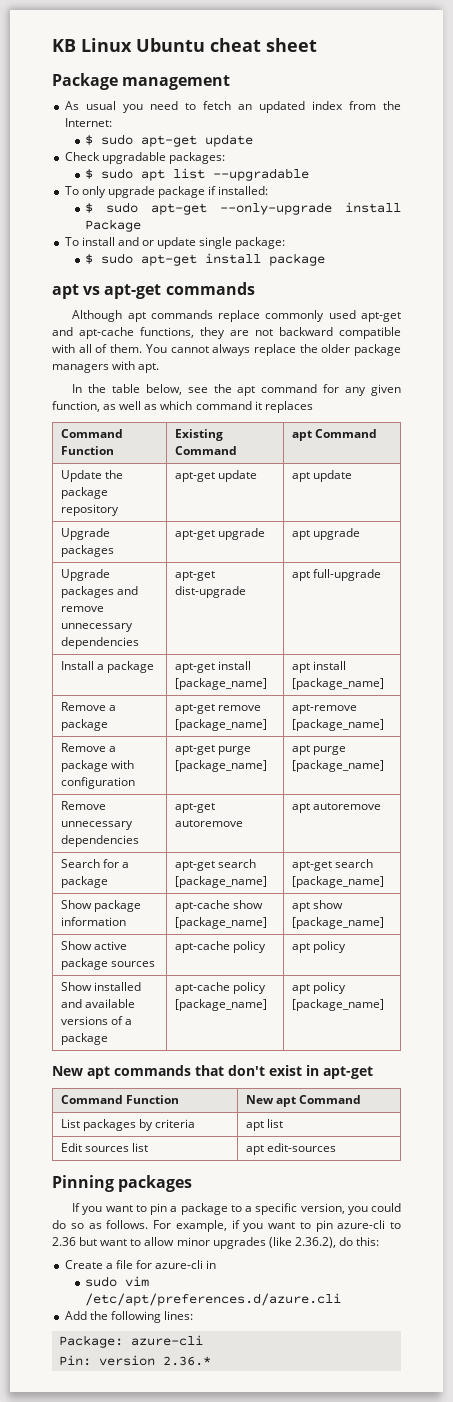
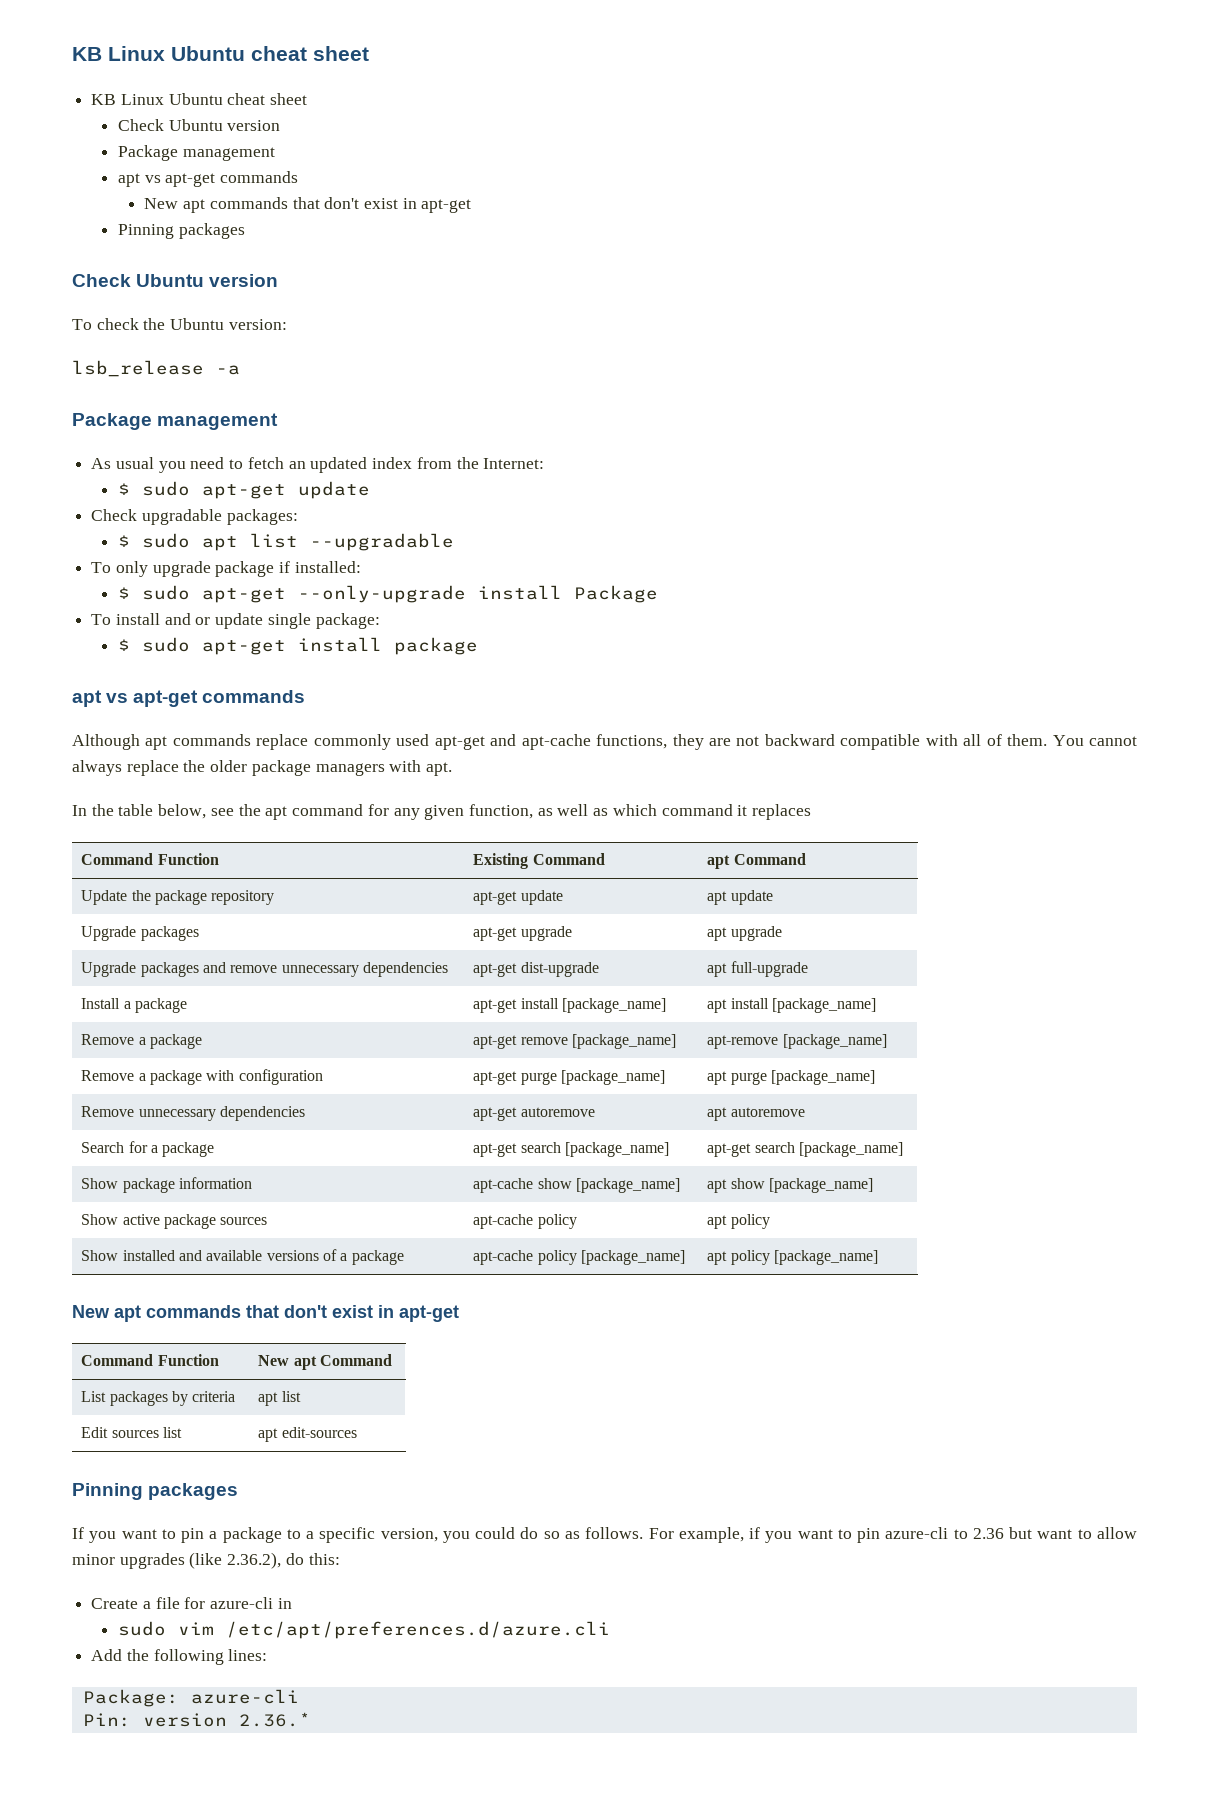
[52,38,317,52] KB Linux Ubuntu cheat sheet -> [72,46,369,61] [91,93,308,105] [117,119,281,131] [117,145,275,161] [117,171,299,187] [144,197,472,213] [117,223,245,239] [72,274,279,287] [72,318,287,330] [72,360,240,377] KB Linux Ubuntu cheat sheet // KB Linux Ubuntu cheat sheet // Check Ubuntu version // Package management // apt vs apt-get commands // New apt commands that don't exist in apt-get // Pinning packages // Check Ubuntu version // To check the Ubuntu version: // lsb_release -a

